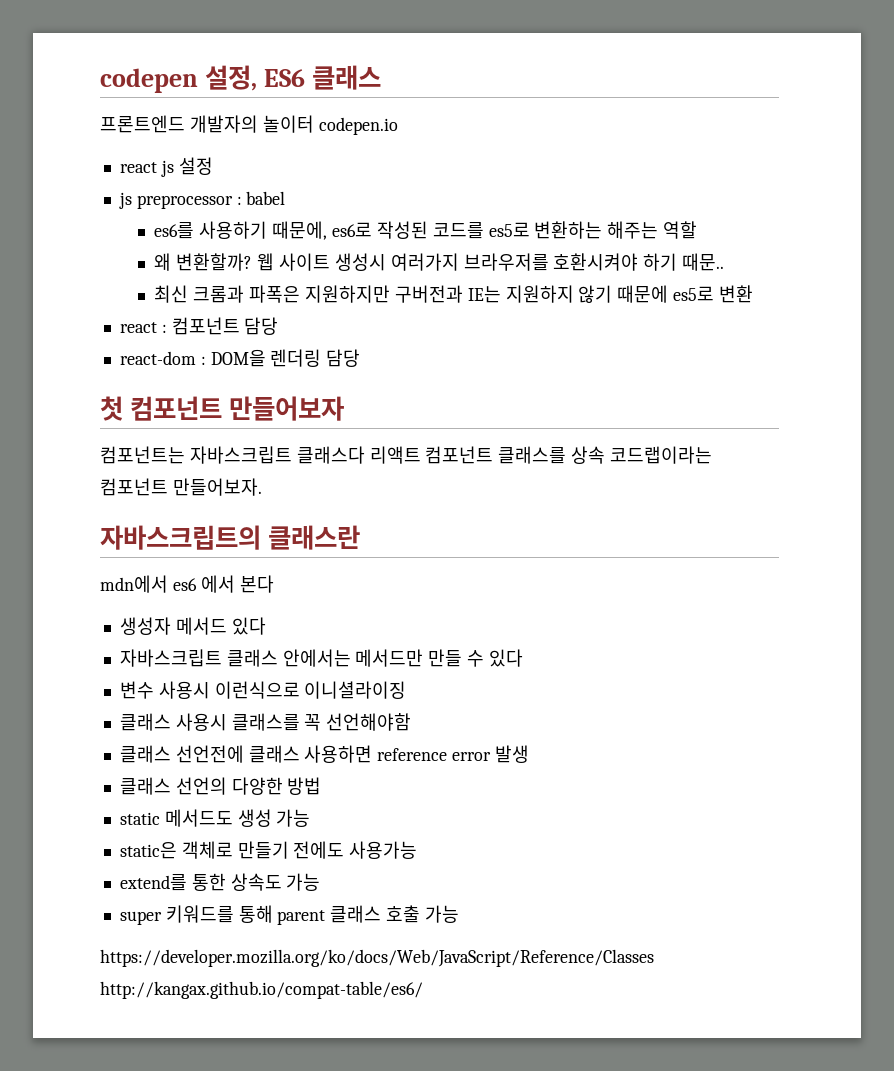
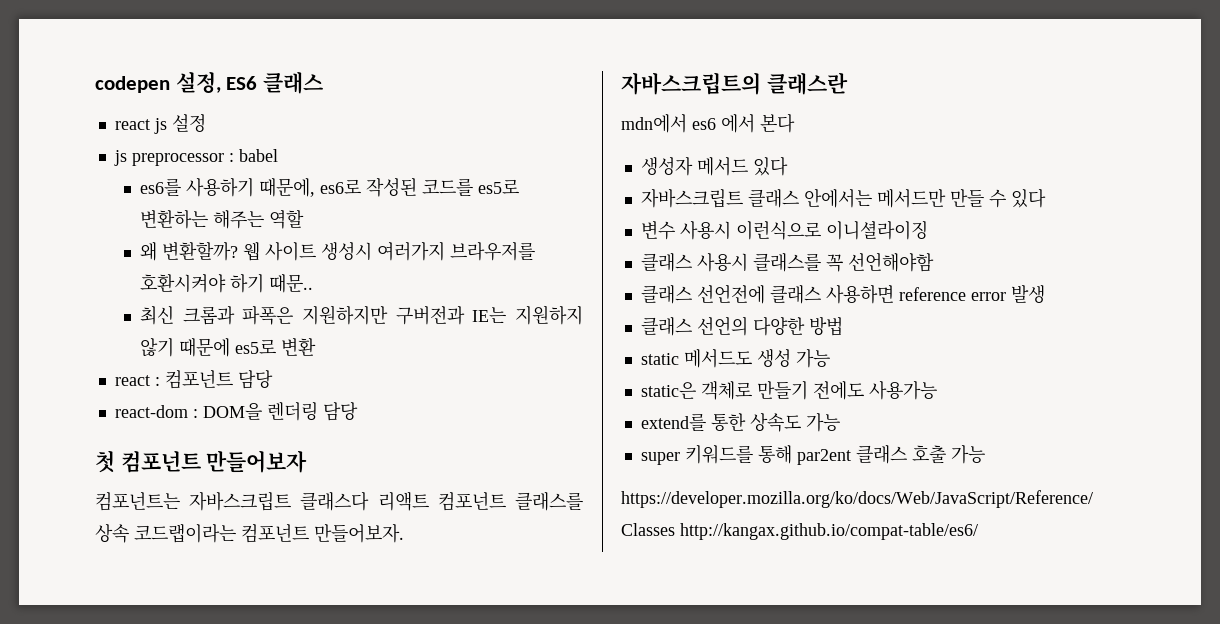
[100,115,398,135] // 프론트엔드 개발자의 놀이터 codepen.io -> (324, 83) none
[277,910,326,925] parent -> [796,449,851,465] par2ent

